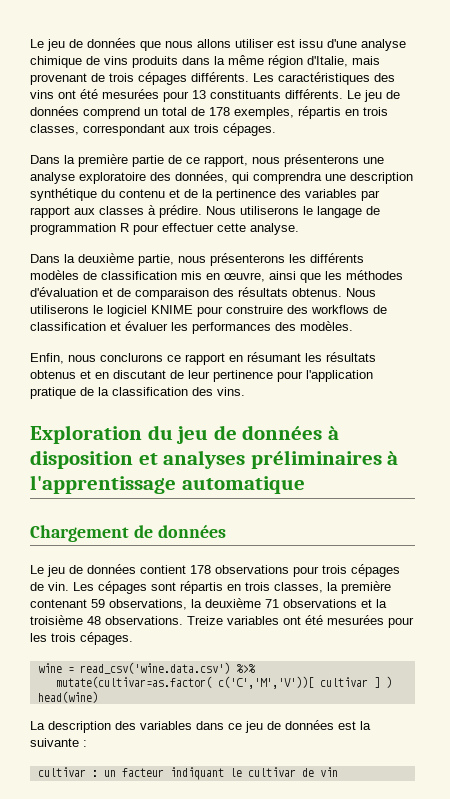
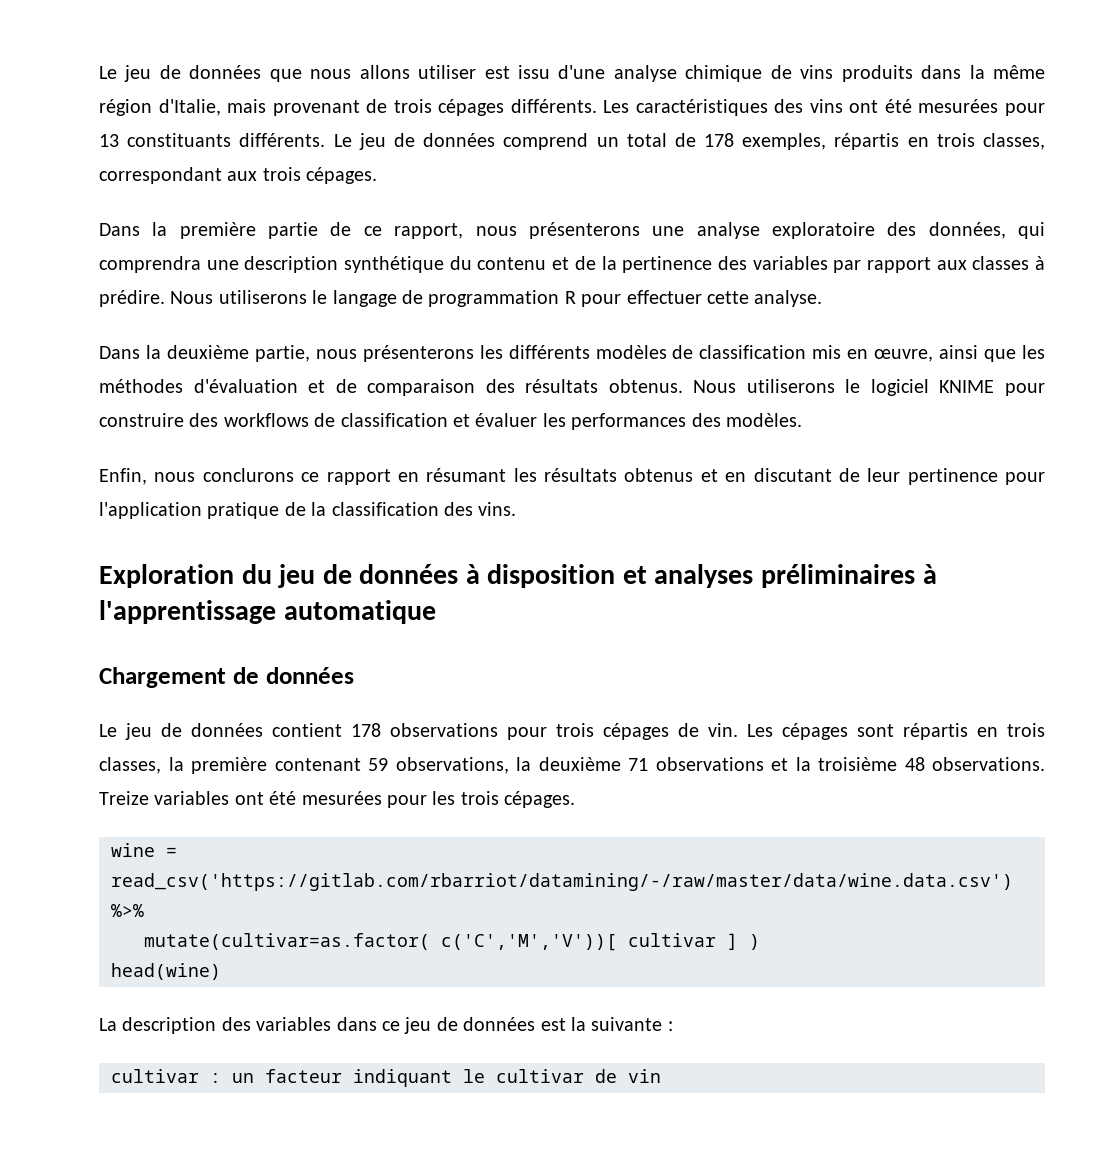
[79,662,230,674] read_csv('wine.data.csv') -> [111,873,1013,891] read_csv('https://gitlab.com/rbarriot/datamining/-/raw/master/data/wine.data.csv')

